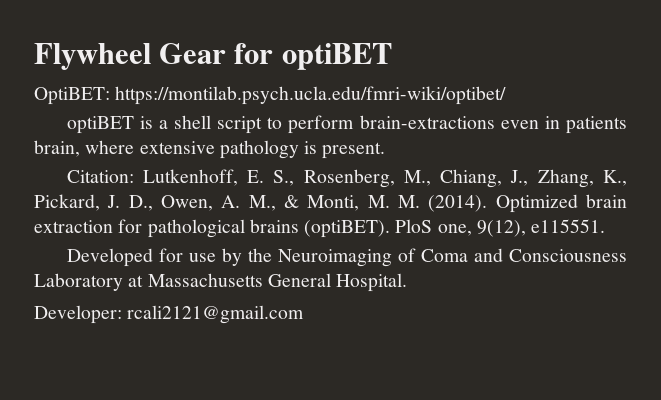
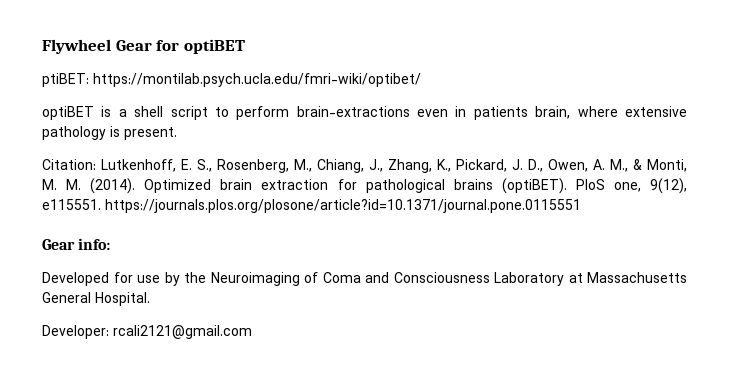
[34,87,110,105] OptiBET: -> [42,73,89,87] ptiBET:
(606, 226) none -> [105,199,581,213] [42,238,111,250] https://journals.plos.org/plosone/article?id=10.1371/journal.pone.0115551 // Gear info:

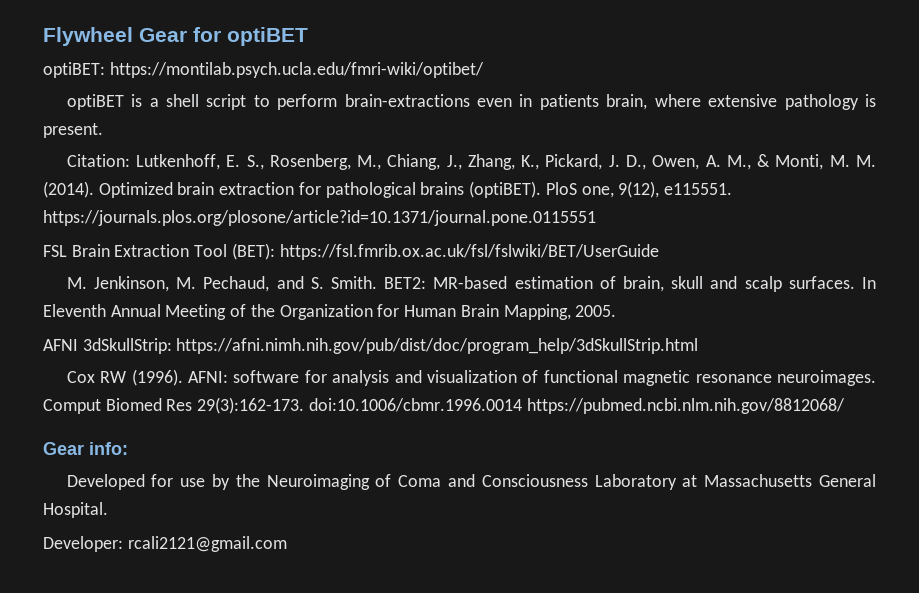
[42,73,89,87] ptiBET: -> [43,62,105,78] optiBET:
(581, 206) none -> [43,243,659,260] [66,276,876,292] [43,304,617,320] [43,338,699,354] [66,369,877,386] [43,397,845,414] // FSL Brain Extraction Tool (BET): https://fsl.fmrib.ox.ac.uk/fsl/fslwiki/BET/UserGuide // M. Jenkinson, M. Pechaud, and S. Smith. BET2: MR-based estimation of brain, skull and scalp surfaces. In Eleventh Annual Meeting of the Organization for Human Brain Mapping, 2005. // AFNI 3dSkullStrip: https://afni.nimh.nih.gov/pub/dist/doc/program_help/3dSkullStrip.html // Cox RW (1996). AFNI: software for analysis and visualization of functional magnetic resonance neuroimages. Comput Biomed Res 29(3):162-173. doi:10.1006/cbmr.1996.0014 https://pubmed.ncbi.nlm.nih.gov/8812068/

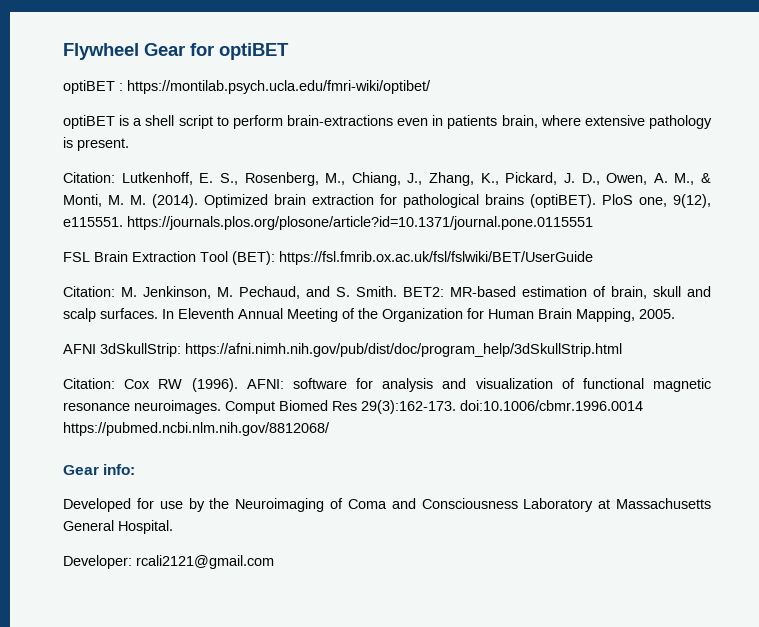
[43,62,105,78] optiBET: -> [63,80,123,94] optiBET :
(659, 252) none -> [63,286,115,297] Citation:
(699, 346) none -> [63,378,115,389] Citation:

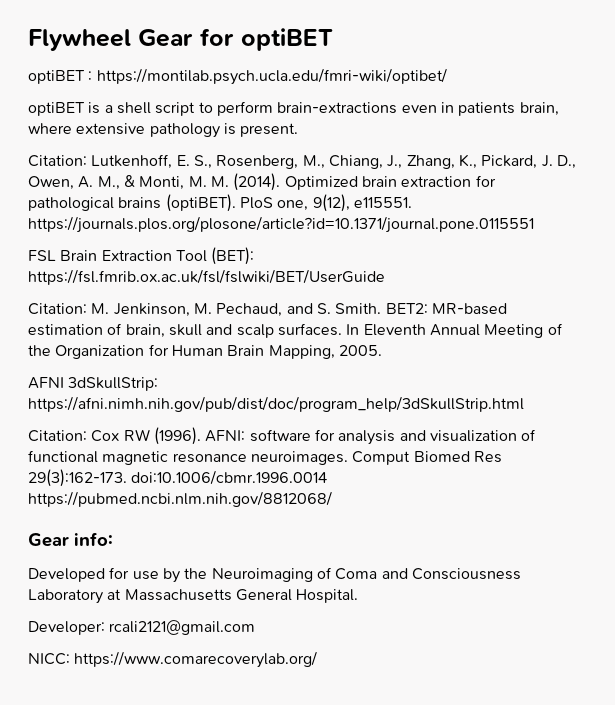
(274, 562) none -> [28,651,318,668] // NICC: https://www.comarecoverylab.org/

